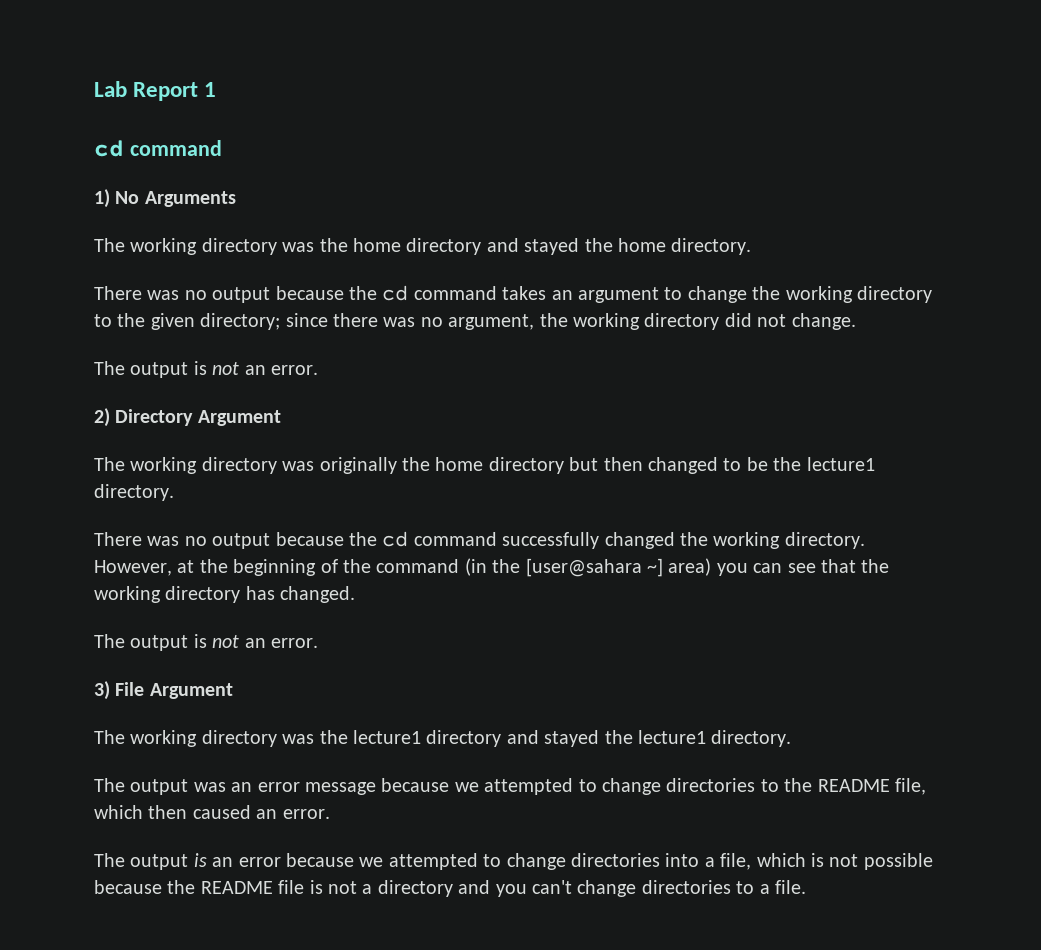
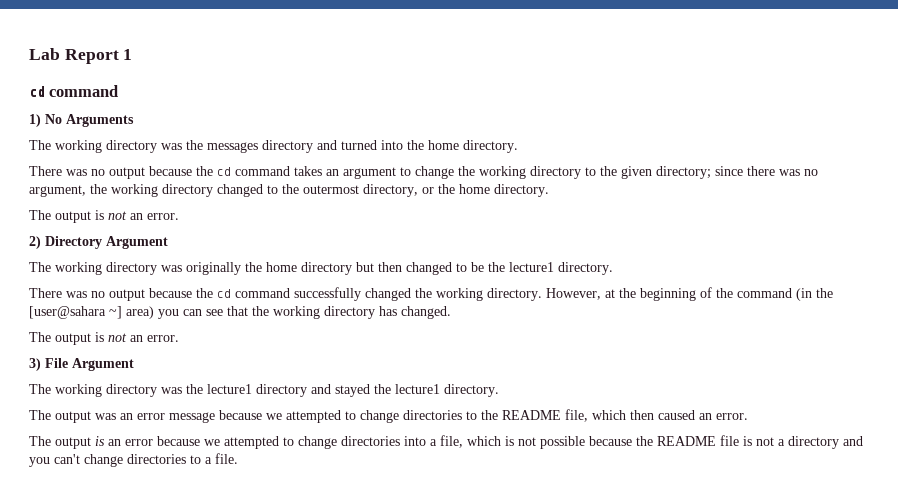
[353,238,580,255] home directory and stayed -> [207,140,403,153] messages directory and turned into
[724,313,856,330] did not change. -> [217,184,549,197] changed to the outermost directory, or the home directory.

